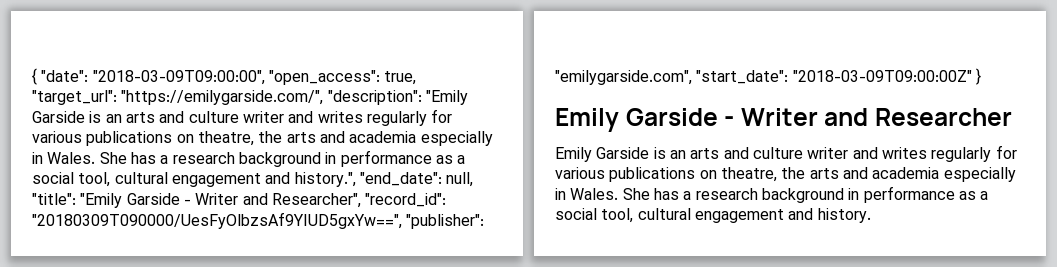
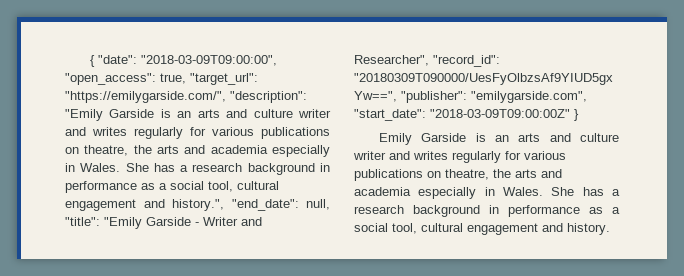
[555,108,1013,132] // Emily Garside - Writer and Researcher -> (579, 115) none

